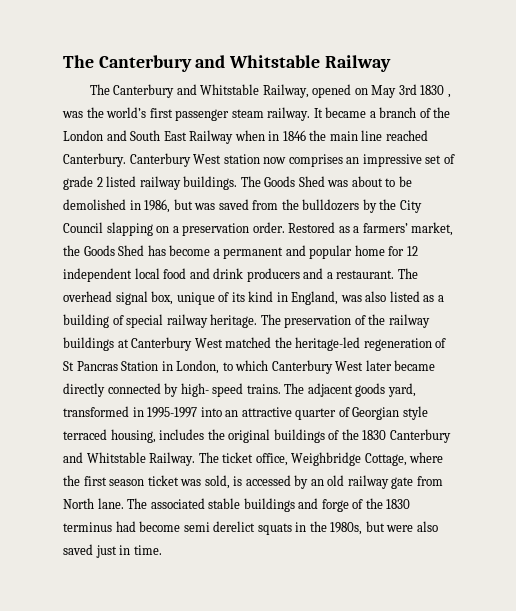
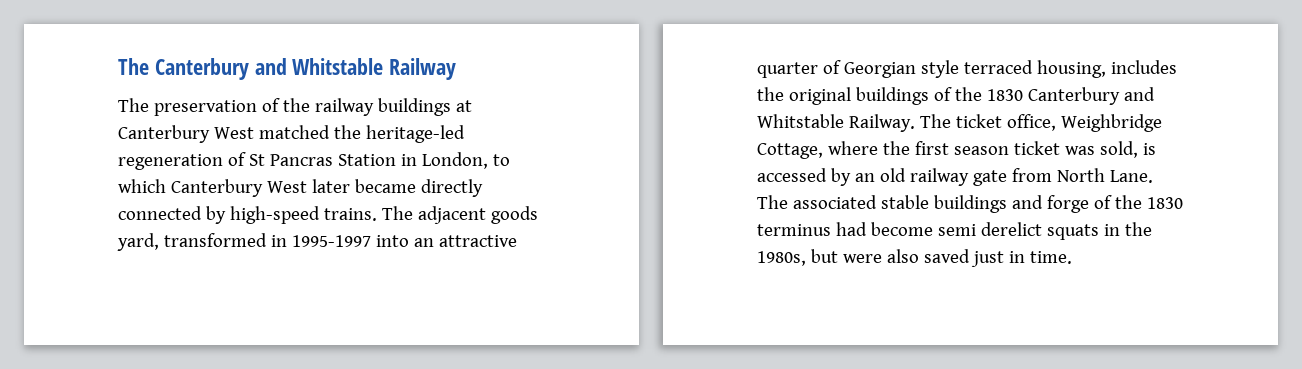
[113,84,451,98] [62,107,451,121] [63,130,428,144] [63,153,455,167] [63,176,412,190] [63,199,422,213] [63,222,454,236] [63,245,418,259] [63,268,418,282] [63,291,444,305] [63,314,281,328] Canterbury and Whitstable Railway, opened on May 3rd 1830 , was the world’s first passenger steam railway. It became a branch of the London and South East Railway when in 1846 the main line reached Canterbury. Canterbury West station now comprises an impressive set of grade 2 listed railway buildings. The Goods Shed was about to be demolished in 1986, but was saved from the bulldozers by the City Council slapping on a preservation order. Restored as a farmers’ market, the Goods Shed has become a permanent and popular home for 12 independent local food and drink producers and a restaurant. The overhead signal box, unique of its kind in England, was also listed as a building of special railway heritage. The -> (149, 105) none
[180,383,244,397] high- speed -> [229,206,320,224] high-speed
[97,498,124,509] lane. -> [1109,170,1153,183] Lane.

